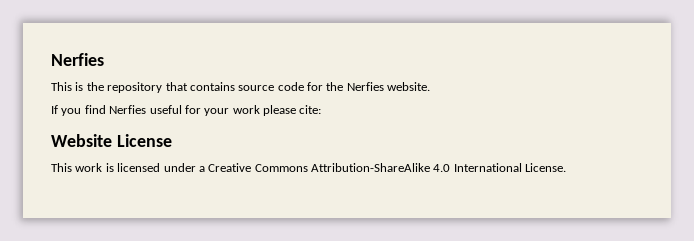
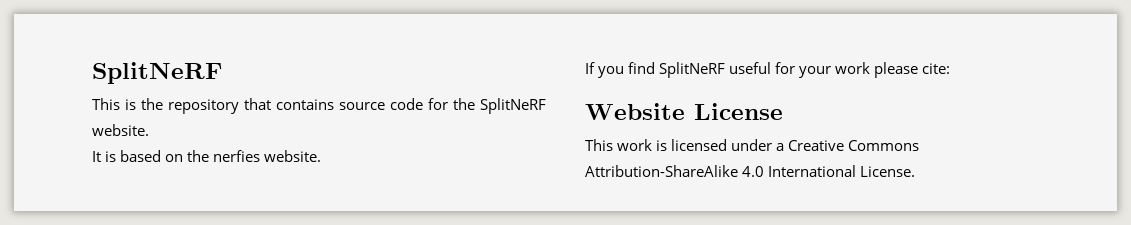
[51,53,104,66] Nerfies -> [92,62,222,84] SplitNeRF
[346,82,384,91] Nerfies -> [480,98,546,114] [92,124,149,136] [92,150,261,162] SplitNeRF website. // It is based on the nerfies
[109,105,147,114] Nerfies -> [659,62,726,78] SplitNeRF

